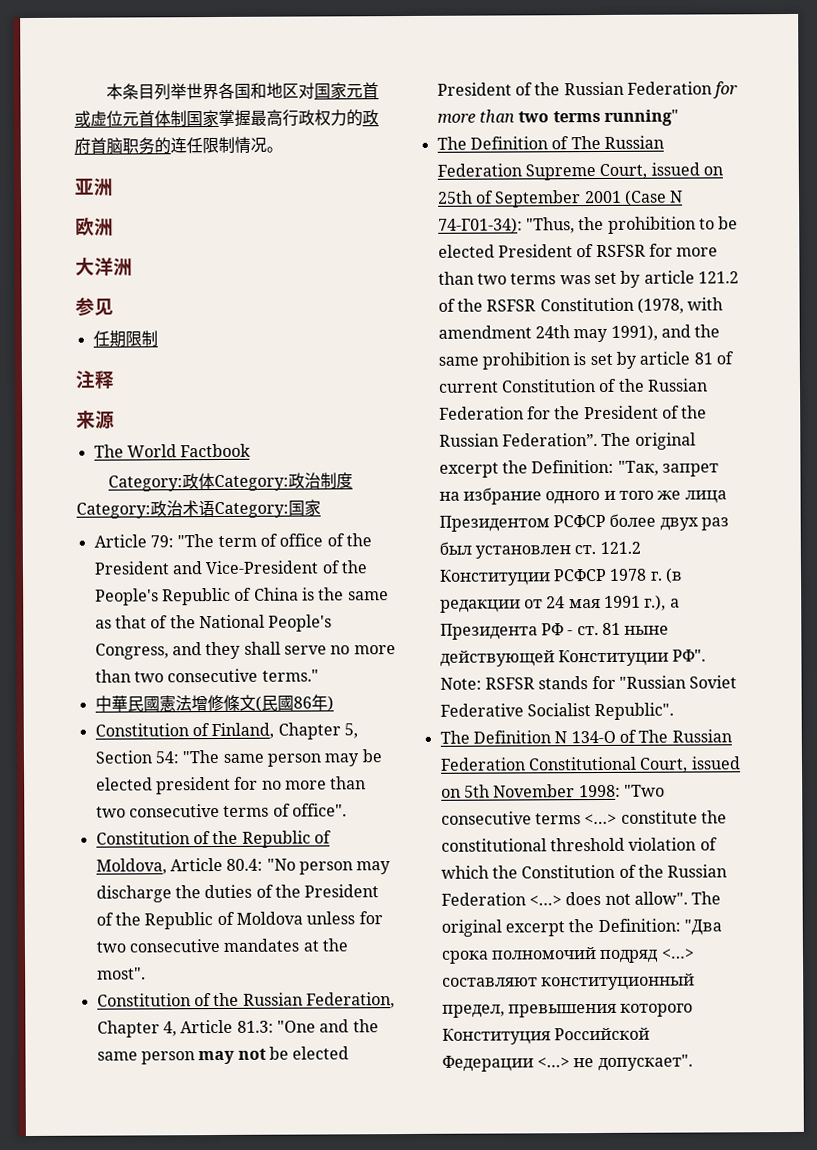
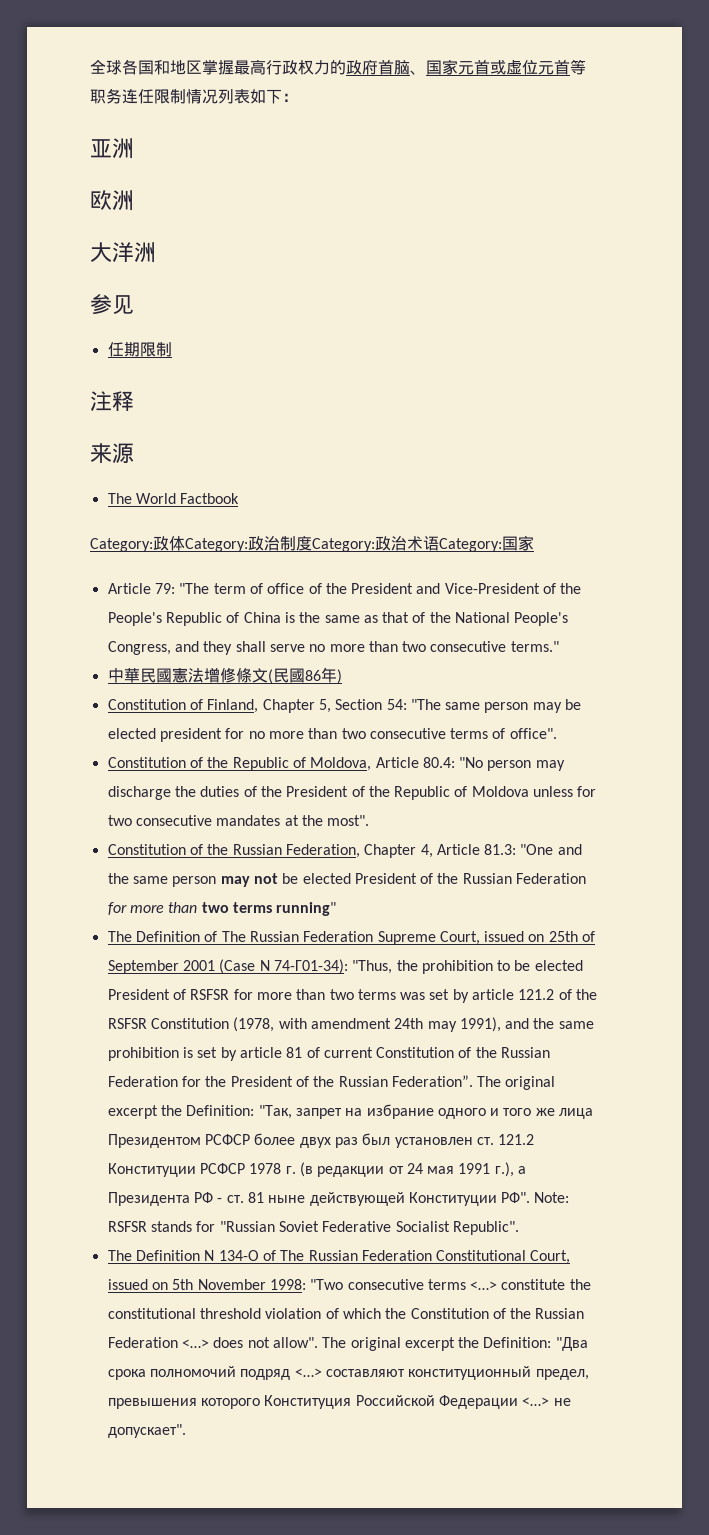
[105,82,379,101] [74,109,219,128] 本条目列举世界各国和地区对国家元首或虚位元首体制国家 -> [90,59,202,75] 全球各国和地区
[122,137,171,155] 职务的 -> [410,59,586,75] [90,88,122,104] 、国家元首或虚位元首等职务
[266,146,283,153] 。 -> [218,89,298,104] 列表如下：

